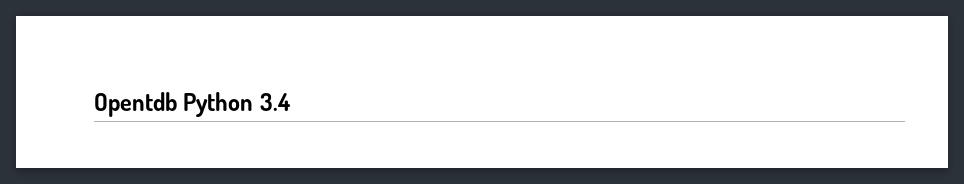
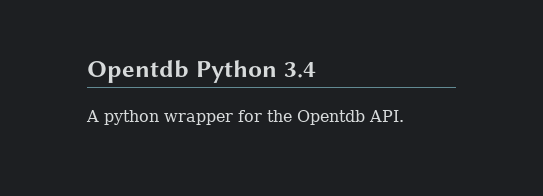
(291, 102) none -> [86,110,404,125] // A python wrapper for the Opentdb API.

